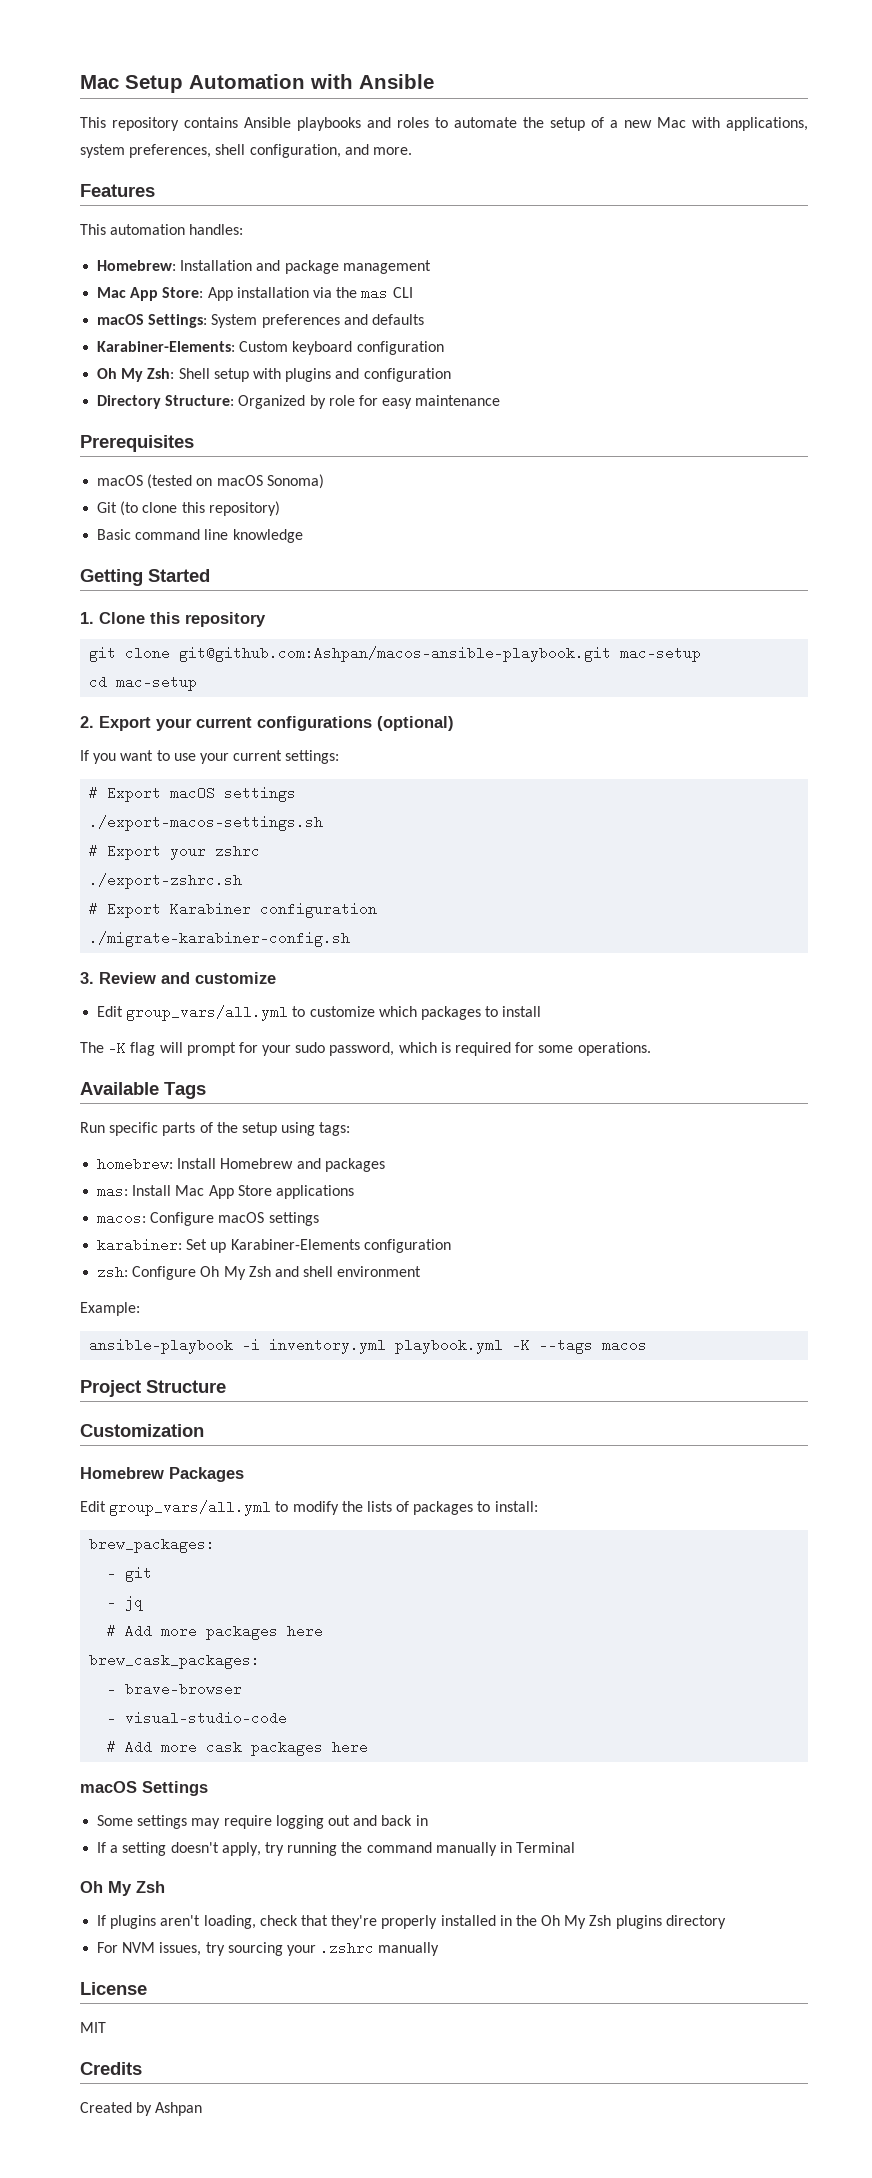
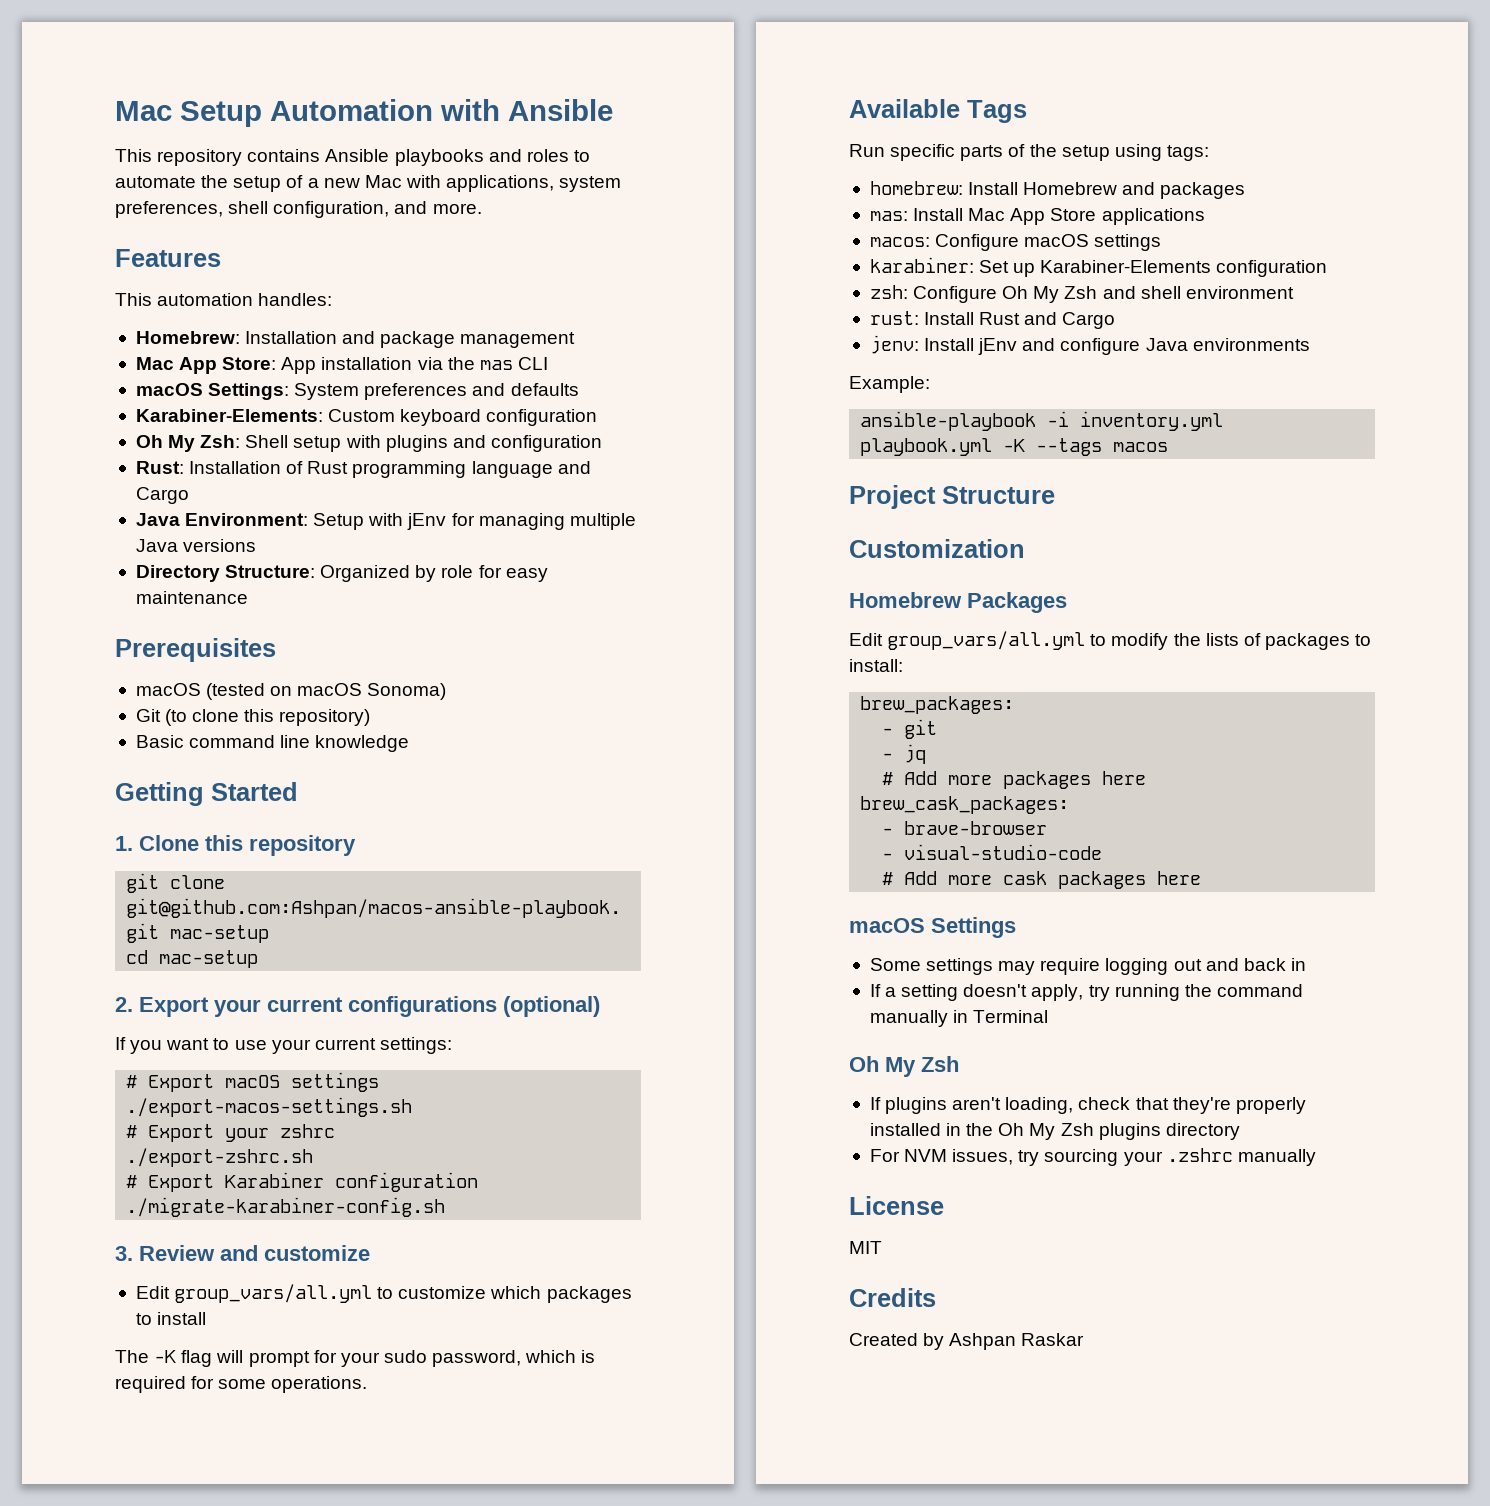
(451, 375) none -> [135,461,591,478] [135,487,189,504] [135,513,636,530] [135,539,257,552] // Rust: Installation of Rust programming language and Cargo // Java Environment: Setup with jEnv for managing multiple Java versions
(422, 1271) none -> [869,311,1116,329] [869,335,1310,355] // rust: Install Rust and Cargo // jenv: Install jEnv and configure Java environments
(203, 2109) none -> [1021,1333,1085,1346] Raskar

